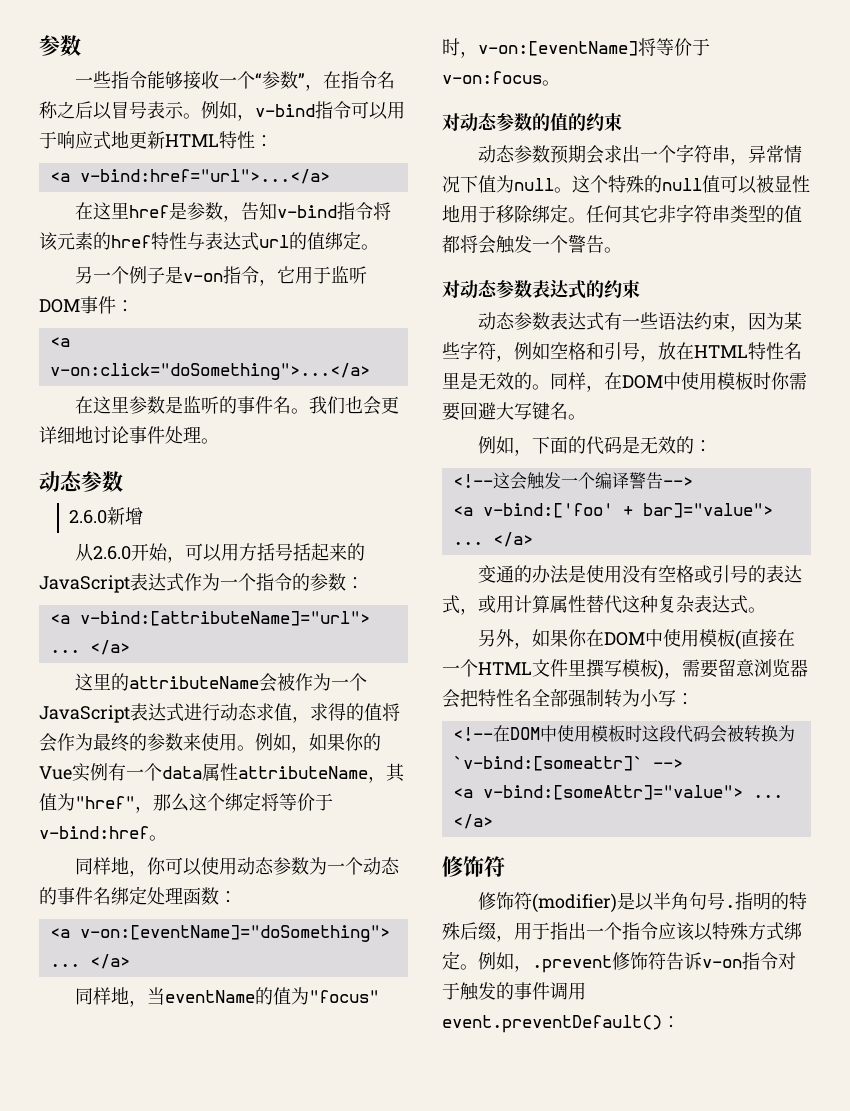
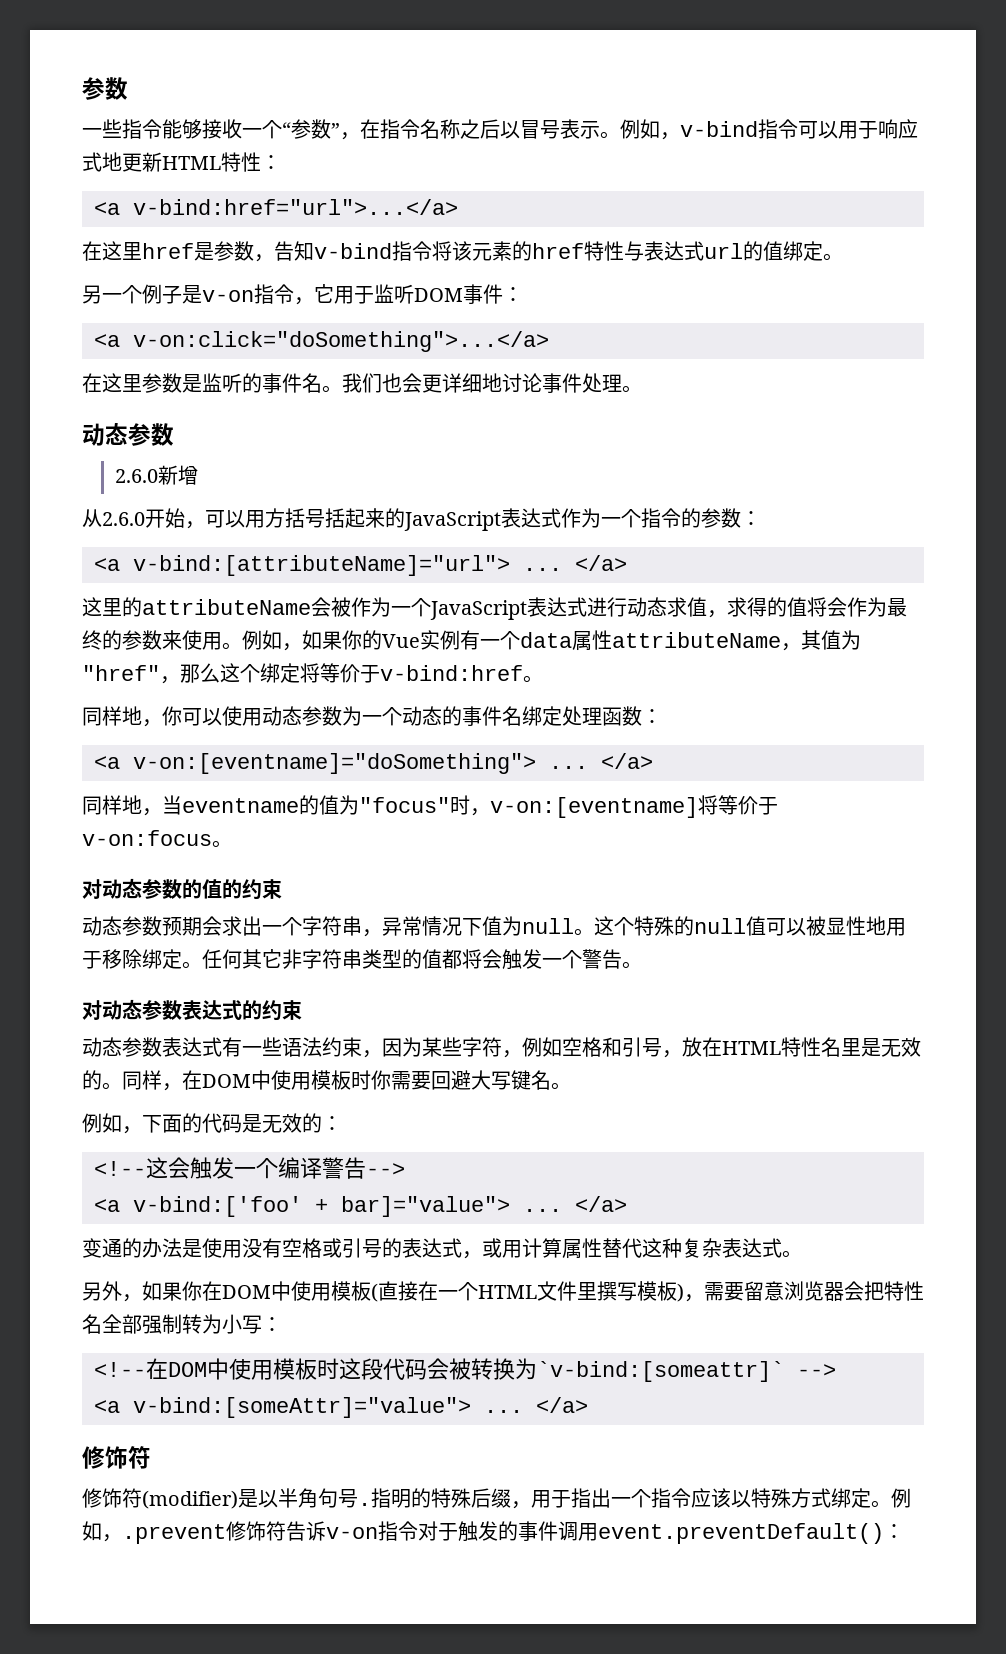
[79,925,390,942] v-on:[eventName]="doSomething"> -> [133,753,536,774] v-on:[eventname]="doSomething">
[165,990,256,1003] eventName -> [182,798,299,813] eventname
[478,41,638,56] v-on:[eventName] -> [490,797,698,818] v-on:[eventname]

